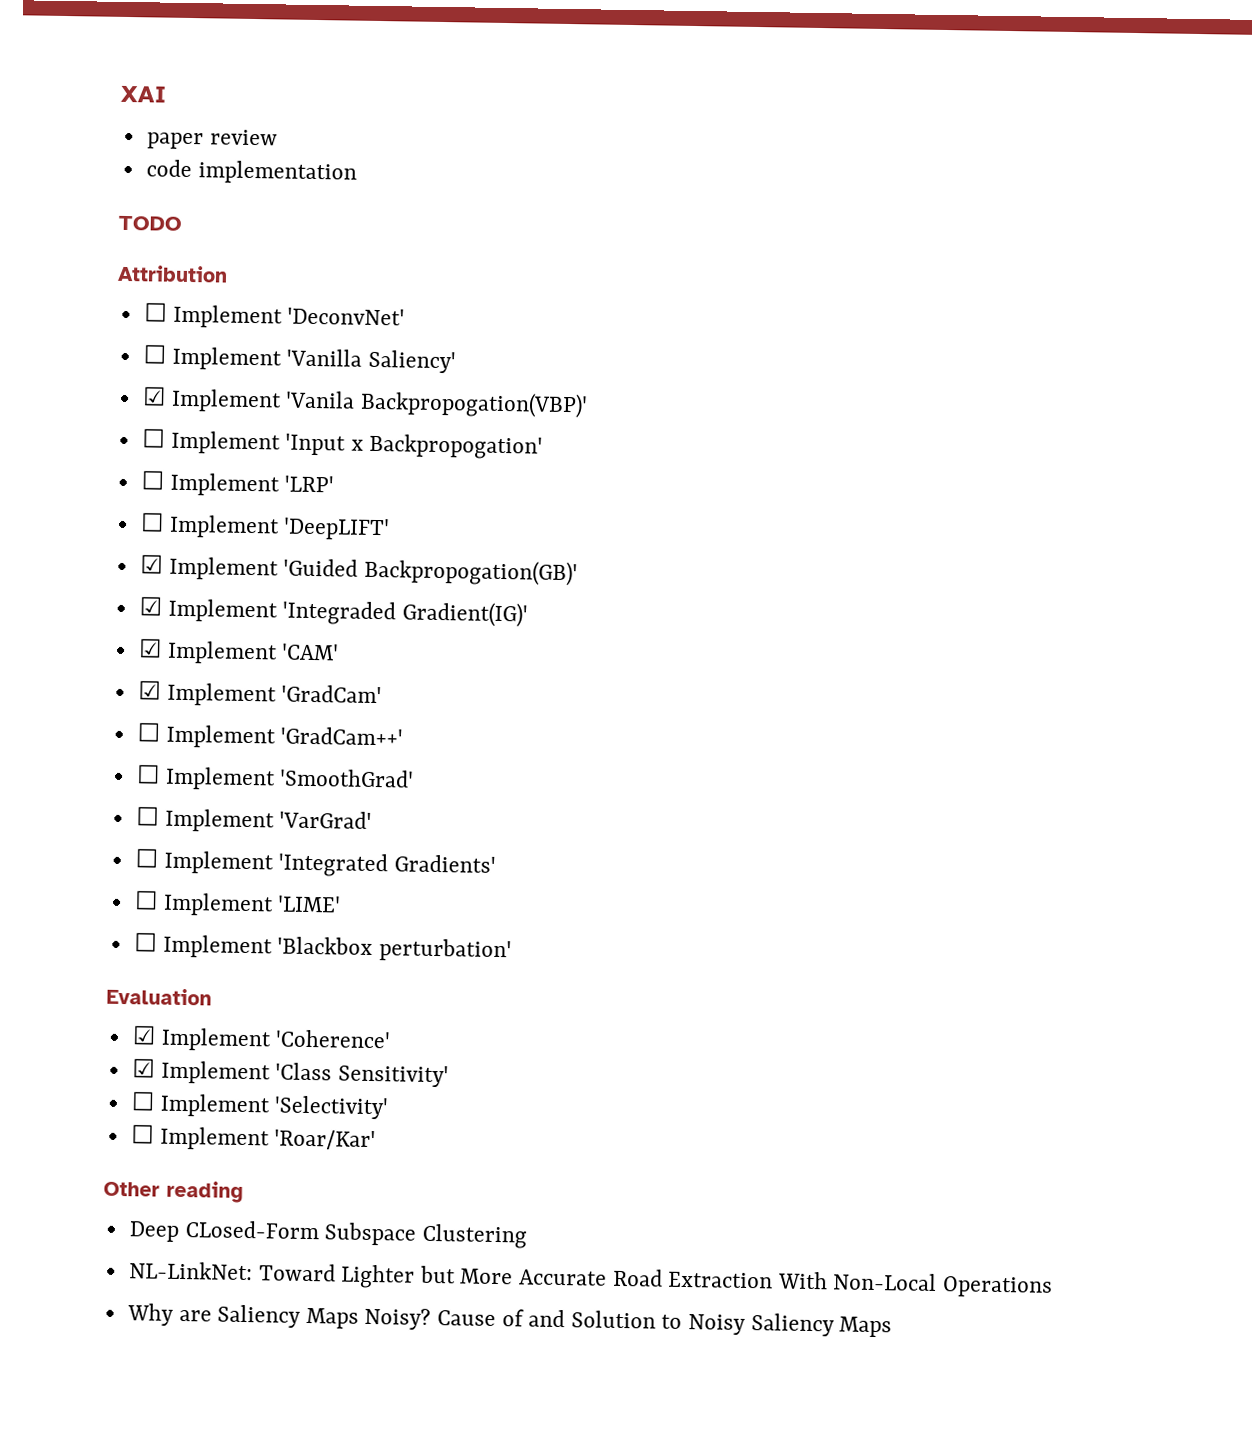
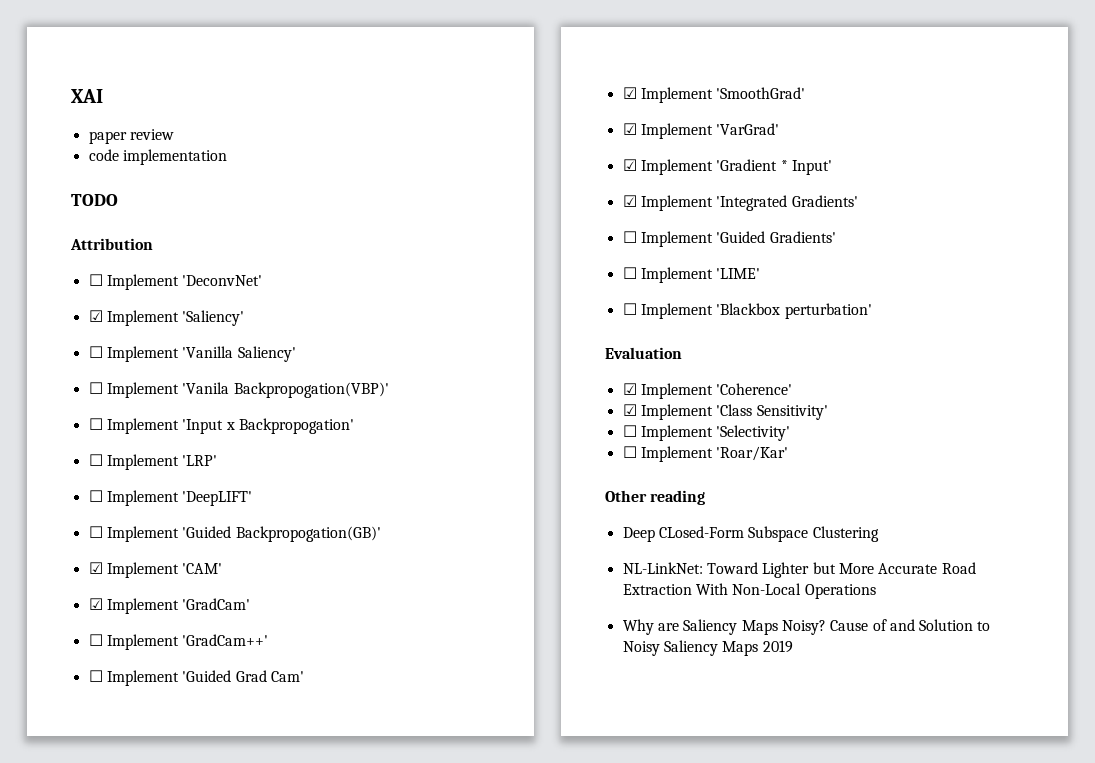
(406, 316) none -> [88,310,245,326] // ☑ Implement 'Saliency'
[141,386,166,406] ☑ -> [88,382,103,394] ☐
[139,554,163,574] ☑ -> [88,526,103,538] ☐
[138,596,528,628] // ☑ Implement 'Integraded Gradient(IG)' -> (381, 534) none
[279,768,415,788] [135,806,373,833] [134,848,389,878] 'SmoothGrad' // ☐ Implement 'VarGrad' // ☐ Implement 'Integrated -> [182,670,304,682] [622,87,806,103] [622,123,780,139] [622,159,832,175] [622,195,858,211] [622,231,766,247] 'Guided Grad Cam' // ☑ Implement 'SmoothGrad' // ☑ Implement 'VarGrad' // ☑ Implement 'Gradient * Input' // ☑ Implement 'Integrated Gradients' // ☐ Implement 'Guided
(893, 1327) none -> [762,640,793,653] 2019

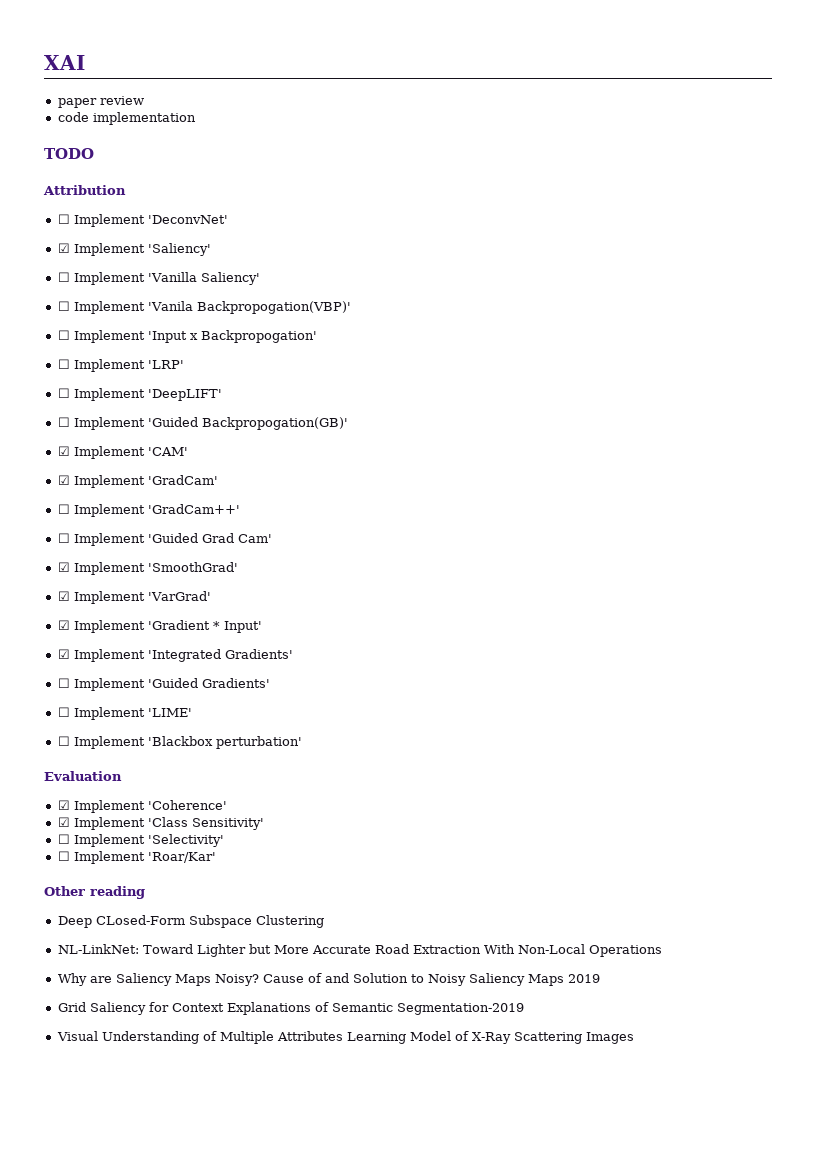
(793, 646) none -> [57,1002,524,1015] [56,1031,634,1044] // Grid Saliency for Context Explanations of Semantic Segmentation-2019 // Visual Understanding of Multiple Attributes Learning Model of X-Ray Scattering Images

